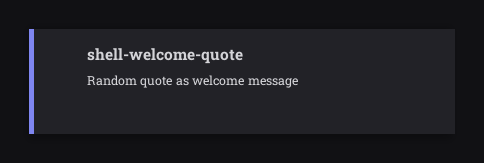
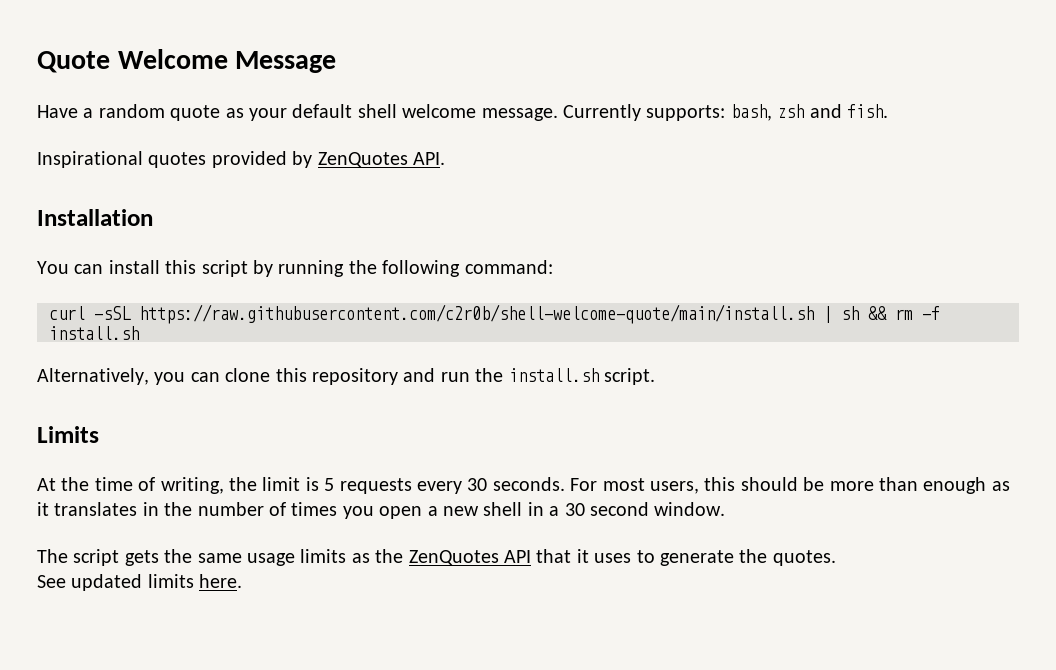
[87,48,243,64] [87,75,298,88] shell-welcome-quote // Random quote as welcome message -> [37,49,337,73] [37,104,888,121] [37,151,445,168] [37,209,153,226] [37,260,553,277] [49,304,940,324] [49,326,139,340] [37,368,655,385] [37,426,99,443] [37,477,1010,494] [37,502,726,519] [37,549,836,566] [37,574,243,591] Quote Welcome Message // Have a random quote as your default shell welcome message. Currently supports: bash, zsh and fish. // Inspirational quotes provided by ZenQuotes API. // Installation // You can install this script by running the following command: // curl -sSL https://raw.githubusercontent.com/c2r0b/shell-welcome-quote/main/install.sh | sh && rm -f install.sh // Alternatively, you can clone this repository and run the install.sh script. // Limits // At the time of writing, the limit is 5 requests every 30 seconds. For most users, this should be more than enough as it translates in the number of times you open a new shell in a 30 second window. // The script gets the same usage limits as the ZenQuotes API that it uses to generate the quotes. // See updated limits here.

